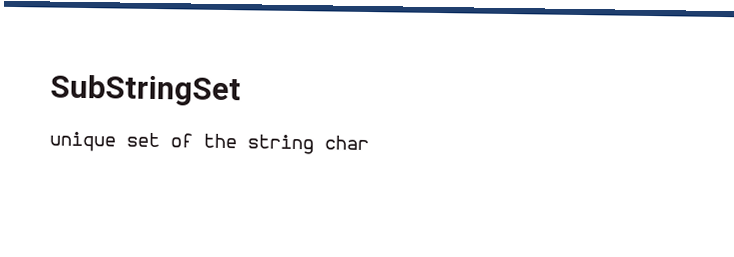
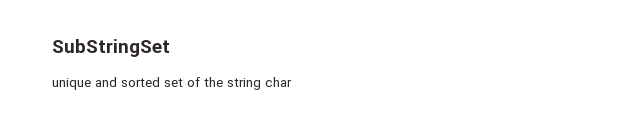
(116, 141) none -> [95,77,160,87] and sorted

